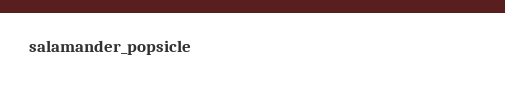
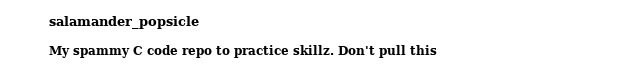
(191, 47) none -> [49,45,437,58] // My spammy C code repo to practice skillz. Don't pull this

